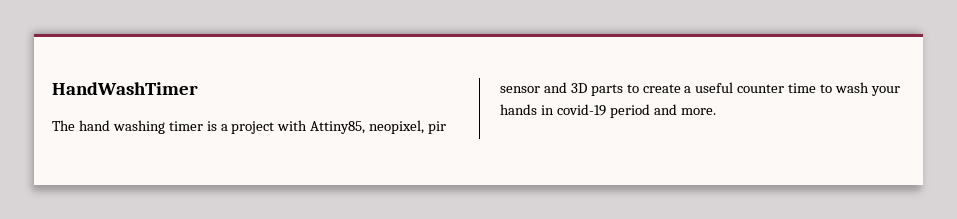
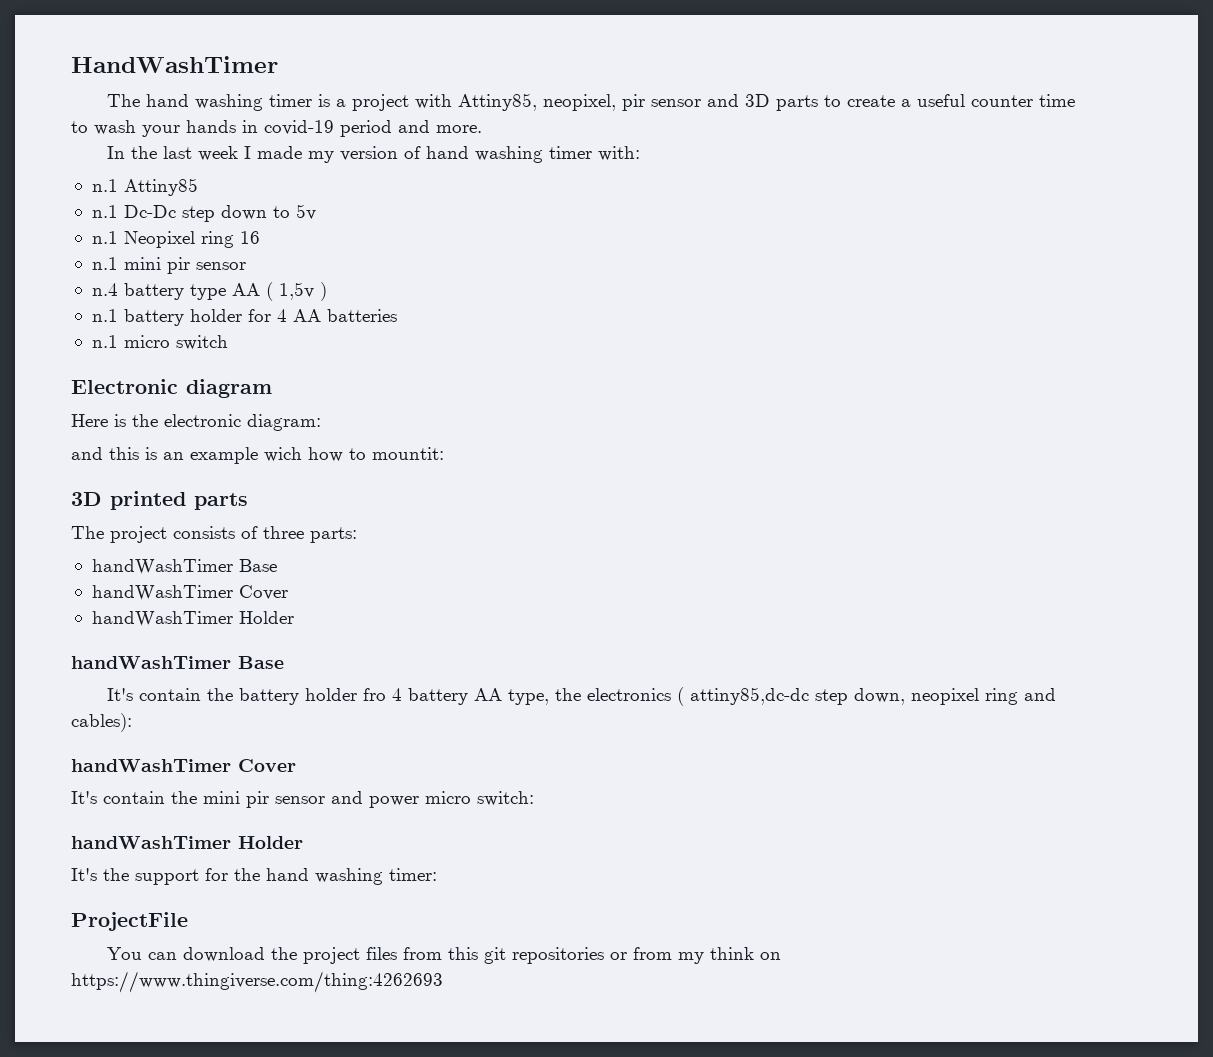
(716, 111) none -> [106,146,640,163] [91,178,198,196] [91,204,316,222] [91,231,260,248] [91,257,246,274] [91,282,327,301] [91,309,397,326] [91,335,228,350] [71,379,272,398] [71,414,321,431] [71,447,444,464] [71,491,248,510] [71,526,357,543] [91,559,277,575] [91,585,288,601] [91,611,294,627] [71,656,284,669] [106,687,1056,706] [71,713,132,732] [71,759,296,772] [71,791,534,808] [71,836,303,849] [71,868,437,885] [71,912,188,931] [106,947,781,964] [71,971,443,993] // In the last week I made my version of hand washing timer with: // n.1 Attiny85 // n.1 Dc-Dc step down to 5v // n.1 Neopixel ring 16 // n.1 mini pir sensor // n.4 battery type AA ( 1,5v ) // n.1 battery holder for 4 AA batteries // n.1 micro switch // Electronic diagram // Here is the electronic diagram: // and this is an example wich how to mountit: // 3D printed parts // The project consists of three parts: // handWashTimer Base // handWashTimer Cover // handWashTimer Holder // handWashTimer Base // It's contain the battery holder fro 4 battery AA type, the electronics ( attiny85,dc-dc step down, neopixel ring and cables): // handWashTimer Cover // It's contain the mini pir sensor and power micro switch: // handWashTimer Holder // It's the support for the hand washing timer: // ProjectFile // You can download the project files from this git repositories or from my think on https://www.thingiverse.com/thing:4262693

